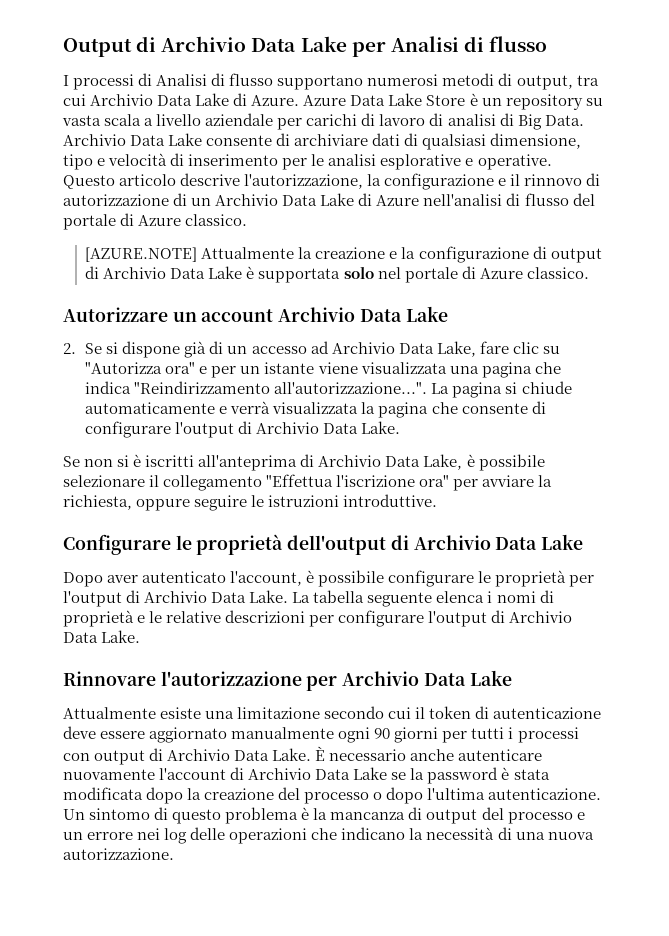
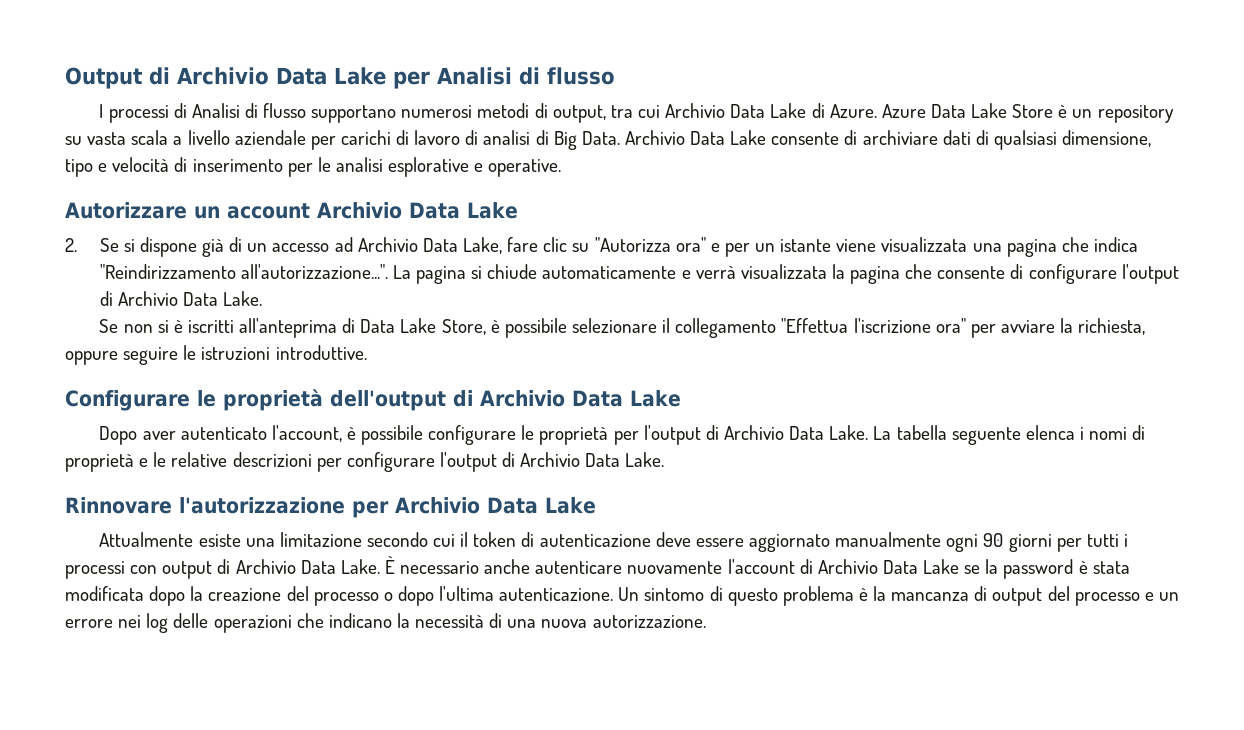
[63,173,601,190] [63,193,595,206] [63,213,248,230] [85,246,602,263] [85,266,589,283] Questo articolo descrive l'autorizzazione, la configurazione e il rinnovo di autorizzazione di un Archivio Data Lake di Azure nell'analisi di flusso del portale di Azure classico. // [AZURE.NOTE] Attualmente la creazione e la configurazione di output di Archivio Data Lake è supportata solo nel portale di Azure classico. -> (562, 168) none
[318,454,463,470] Archivio Data Lake, -> [360,318,486,335] Data Lake Store,

